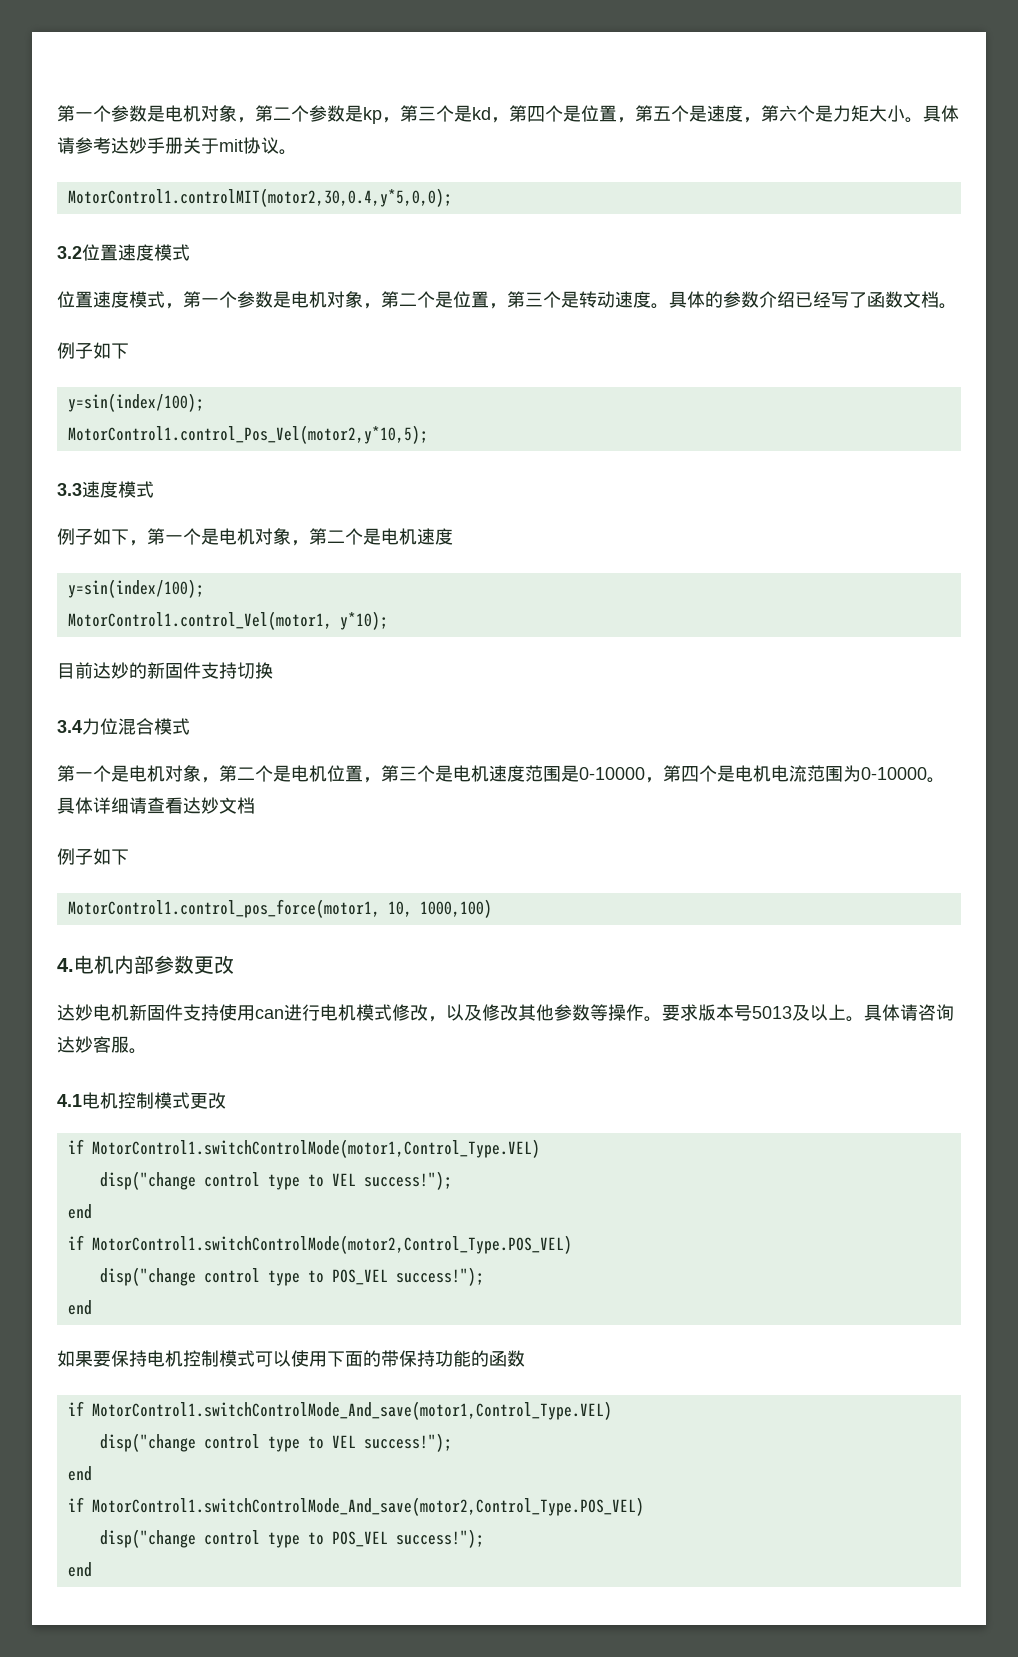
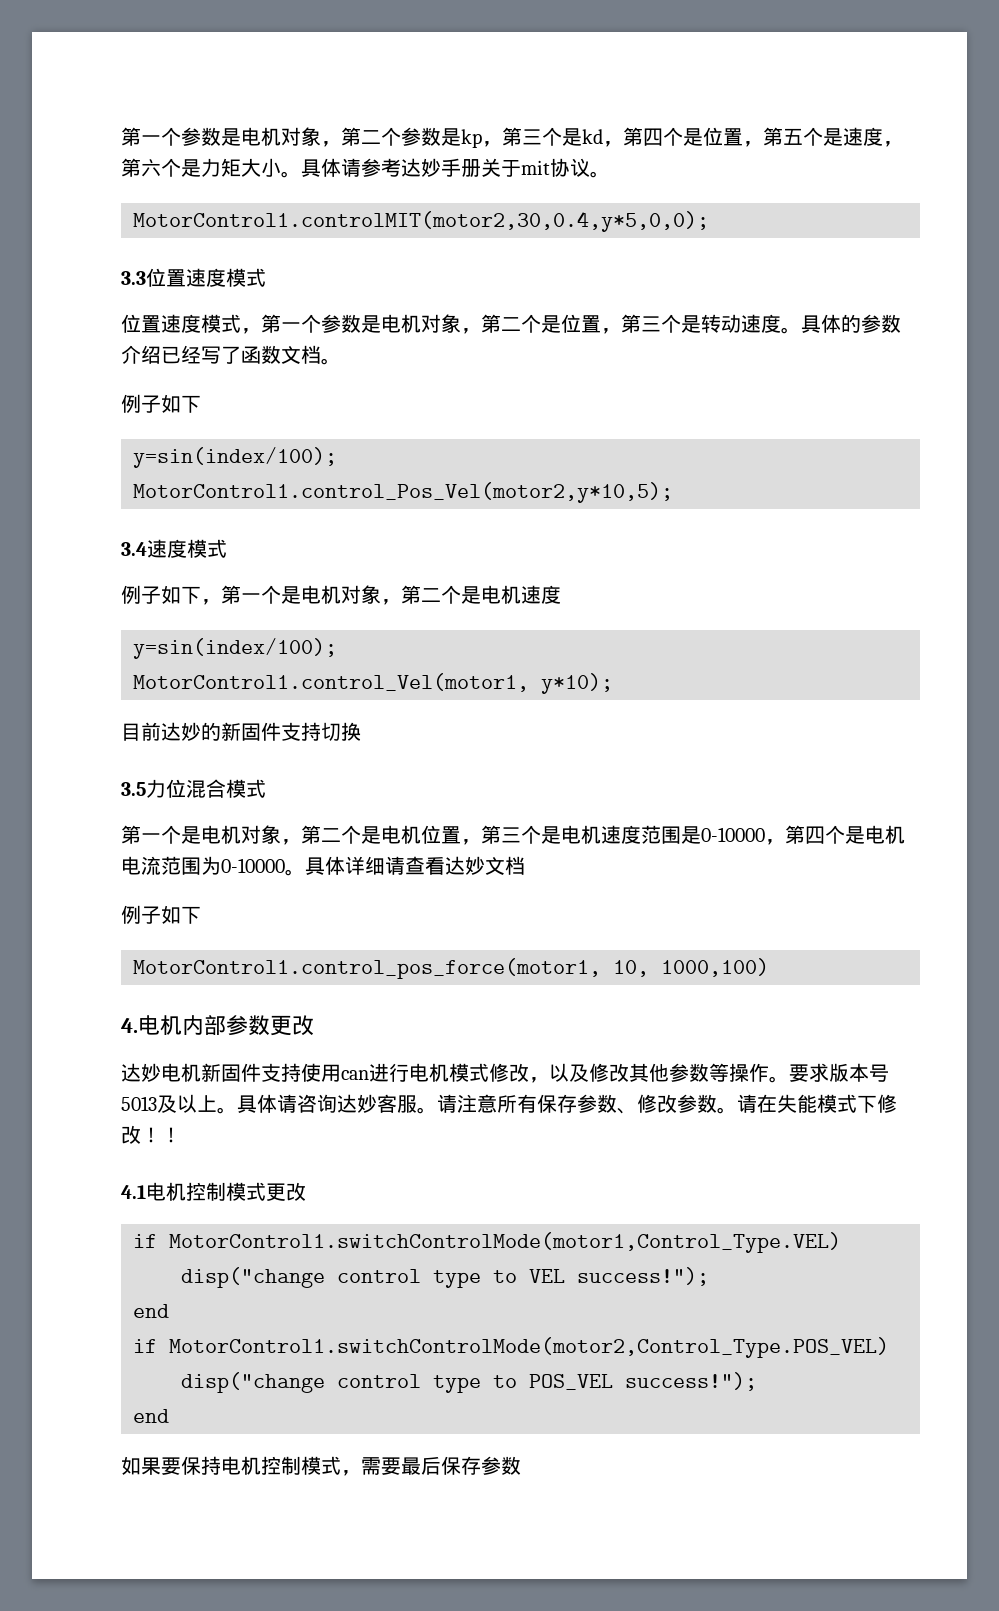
[57,246,82,259] 3.2 -> [121,271,146,285] 3.3
[57,483,82,496] 3.3 -> [121,542,147,556] 3.4
[57,720,82,733] 3.4 -> [121,782,146,796] 3.5
(147, 1051) none -> [437,1094,897,1114] [121,1125,181,1144] 请注意所有保存参数、修改参数。请在失能模式下修改！！
[255,1350,525,1367] [67,1401,612,1420] [99,1433,452,1452] [67,1466,92,1481] [67,1497,644,1516] [99,1529,484,1548] [67,1562,92,1577] 可以使用下面的带保持功能的函数 // if MotorControl1.switchControlMode_And_save(motor1,Control_Type.VEL) // disp("change control type to VEL success!"); // end // if MotorControl1.switchControlMode_And_save(motor2,Control_Type.POS_VEL) // disp("change control type to POS_VEL success!"); // end -> [341,1456,521,1476] ，需要最后保存参数

